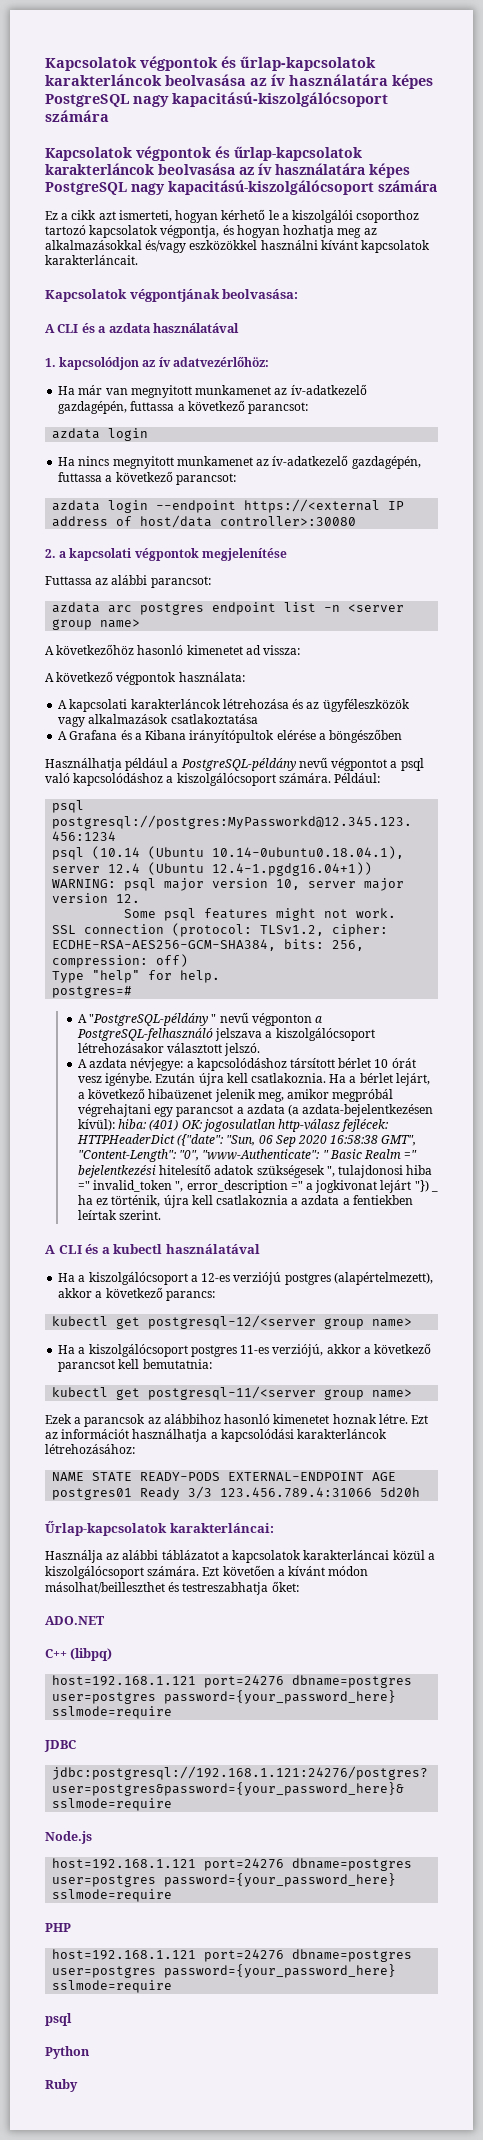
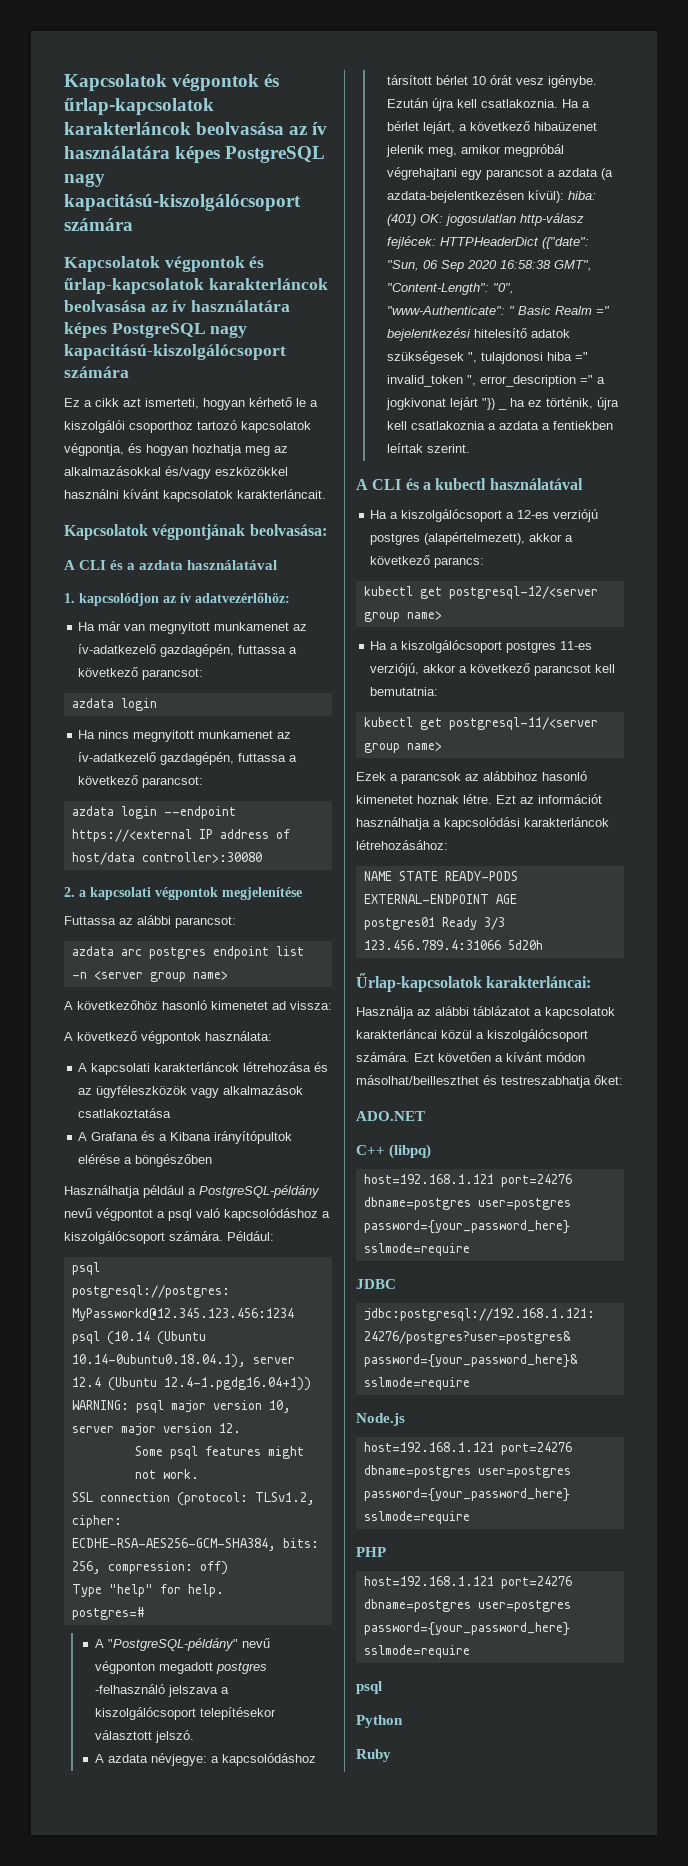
[89,1012,322,1026] [76,1028,213,1041] "PostgreSQL-példány " nevű végponton a PostgreSQL-felhasználó -> [107,1638,270,1651] [94,1661,267,1674] [94,1684,165,1694] "PostgreSQL-példány" nevű végponton megadott postgres -felhasználó
[77,1043,164,1053] létrehozásakor -> [199,1707,276,1720] telepítésekor

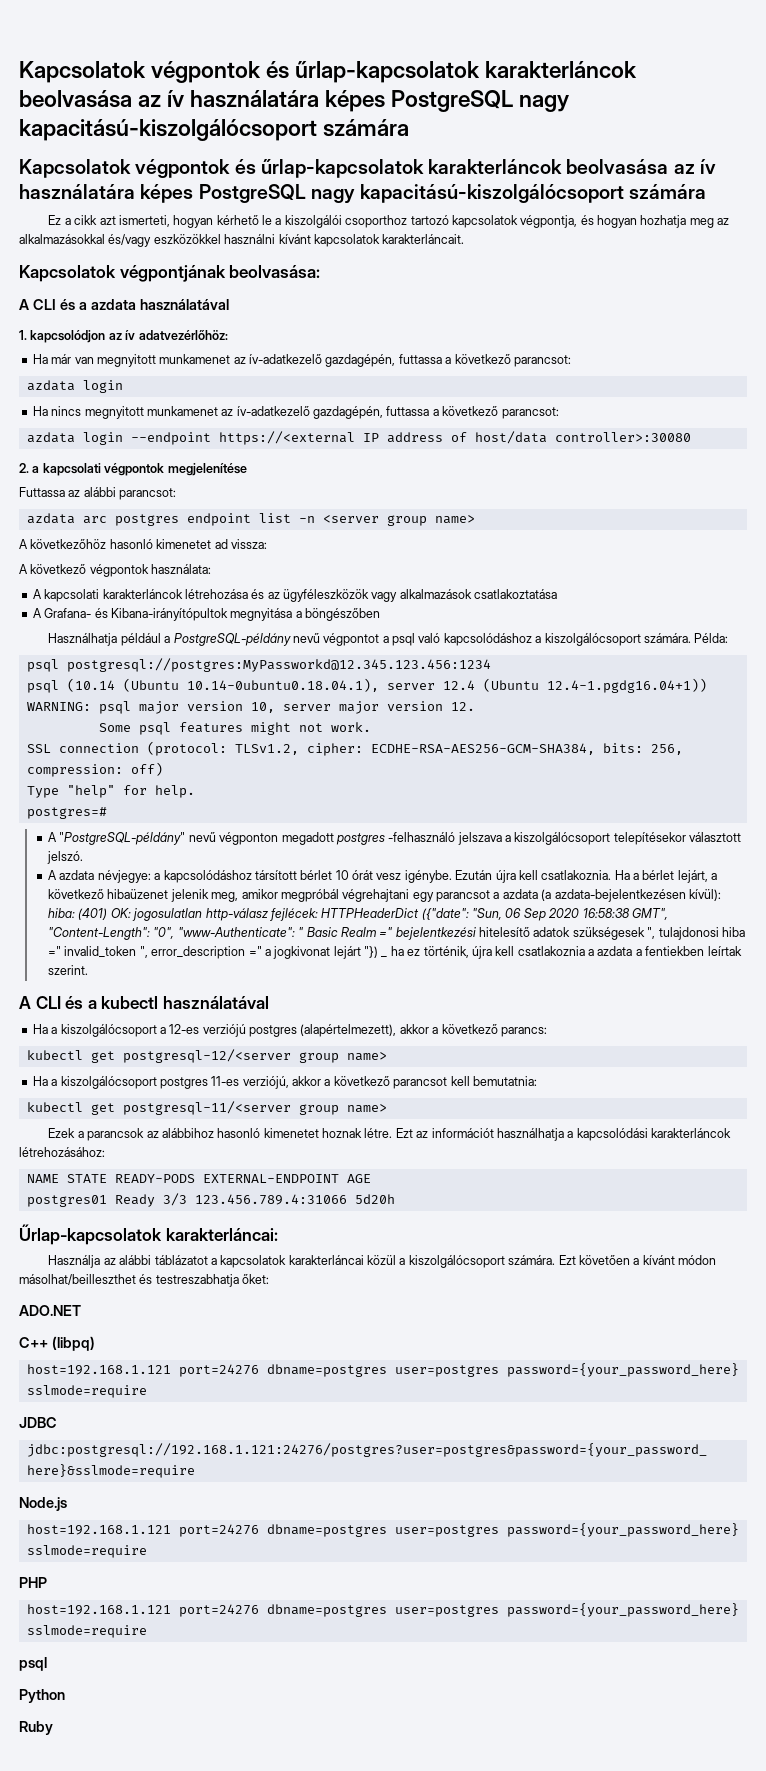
[91,1131,293,1144] [78,1154,121,1164] Grafana és a Kibana irányítópultok elérése -> [44,608,293,621] Grafana- és Kibana-irányítópultok megnyitása
[227,1231,274,1241] Például: -> [694,633,729,643] Példa:

